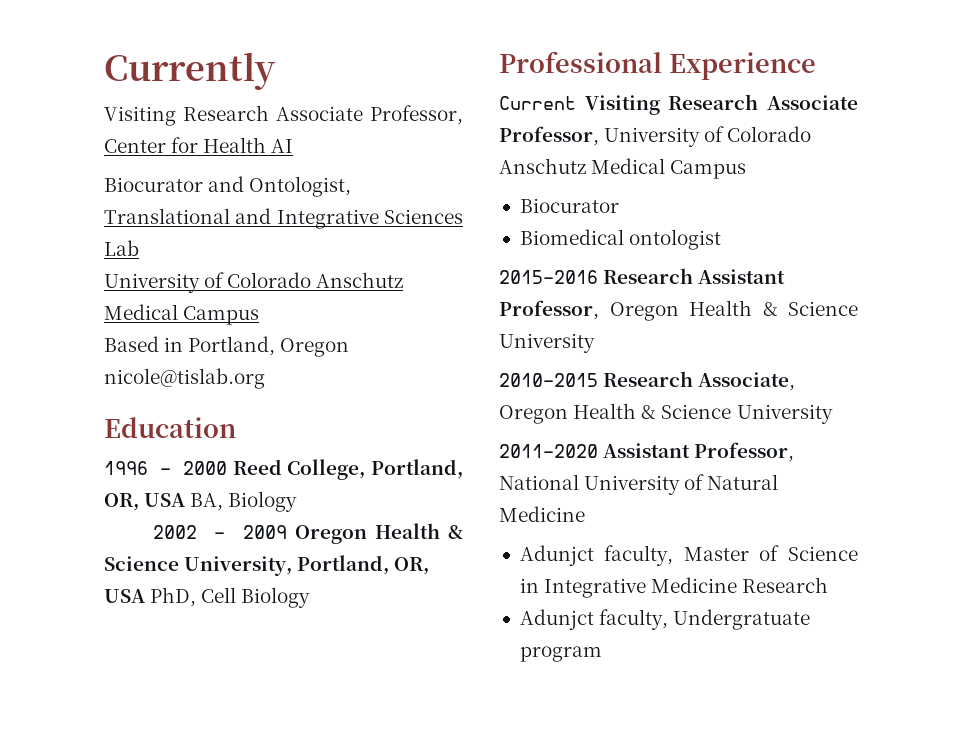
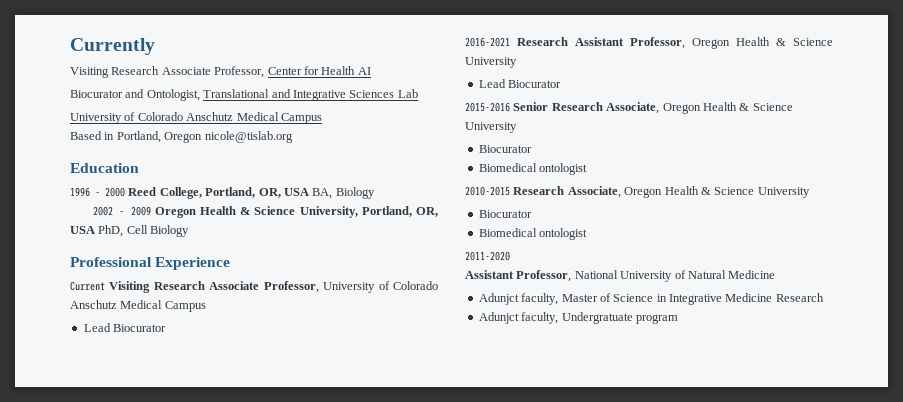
[519,198,619,213] [519,229,722,250] [499,270,598,284] Biocurator // Biomedical ontologist // 2015-2016 -> [83,323,167,332] [465,37,510,47] Lead Biocurator // 2016-2021
(595, 343) none -> [478,79,562,88] [465,102,793,114] [465,122,517,133] [478,145,532,153] [478,163,588,175] // Lead Biocurator // 2015-2016 Senior Research Associate, Oregon Health & Science University // Biocurator // Biomedical ontologist
(833, 414) none -> [478,210,532,218] [478,228,588,240] // Biocurator // Biomedical ontologist
(598, 451) none -> (510, 256) //

